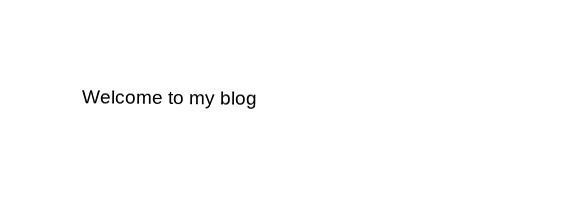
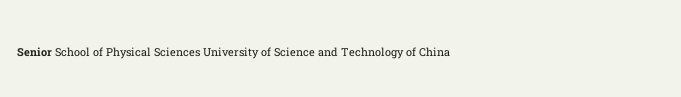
[81,90,259,109] Welcome to my blog -> [17,47,450,59] Senior School of Physical Sciences University of Science and Technology of China

